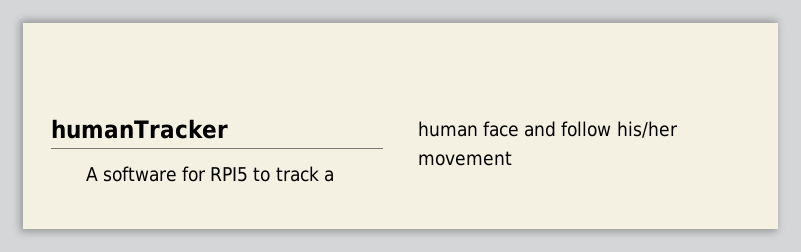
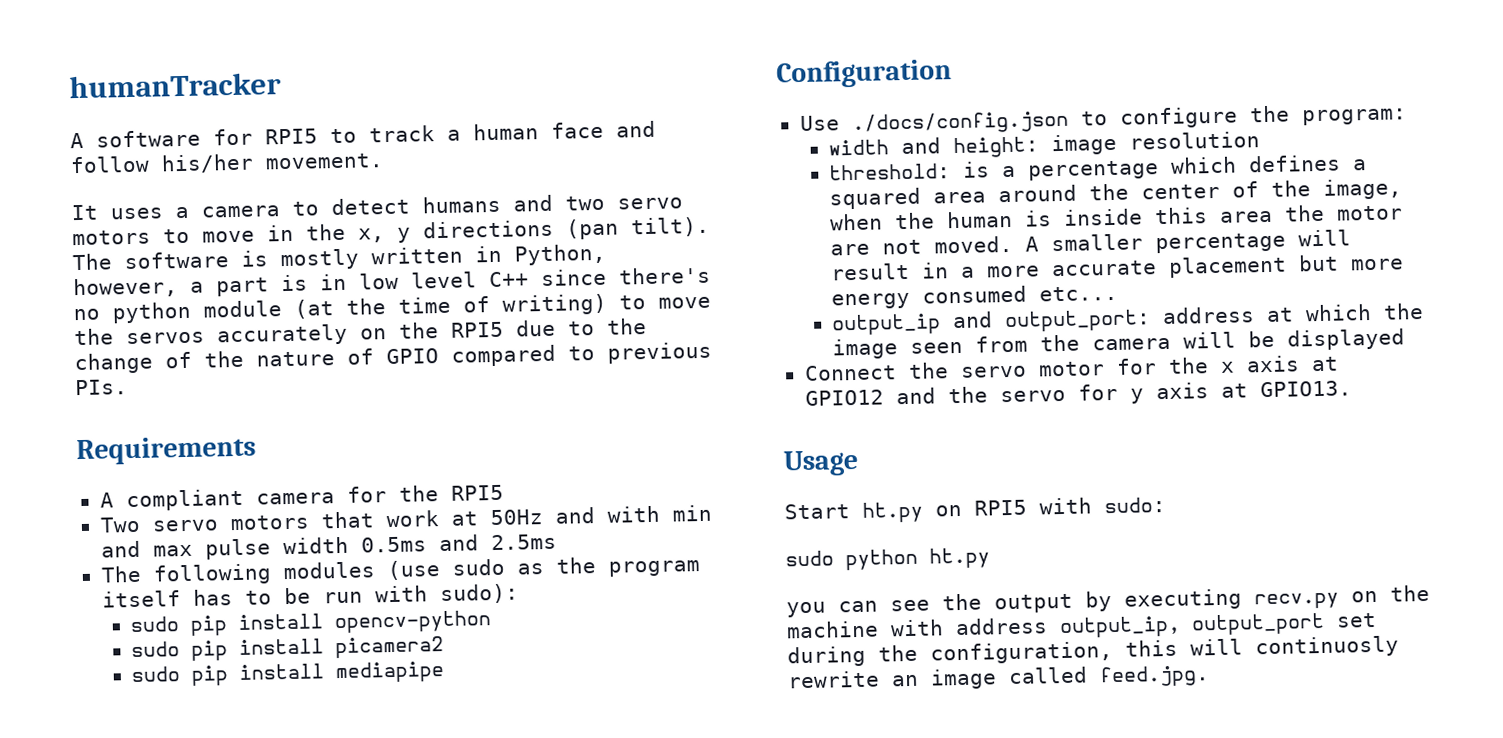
[418,151,512,166] movement -> [265,153,384,170] [71,194,683,221] [72,216,710,246] [72,243,606,271] [73,266,711,299] [73,293,711,324] [74,318,647,347] [74,341,712,375] [75,379,128,396] [76,435,256,466] [99,484,504,512] [99,504,712,533] [100,533,557,560] [100,557,700,586] [101,583,519,608] [130,610,493,636] [131,636,445,661] [131,661,445,686] [776,59,952,89] [799,105,1407,136] [828,131,1261,159] [829,154,1368,181] [829,178,1403,210] [830,204,1404,231] [830,229,1352,256] [830,254,1405,281] [831,285,1119,310] [831,302,1425,336] [832,328,1406,360] [803,355,1339,381] [804,380,1352,406] [783,449,859,477] [784,497,1166,523] [785,547,990,571] [786,584,1430,618] [786,612,1377,639] [787,635,1399,668] [787,665,1210,690] movement. // It uses a camera to detect humans and two servo motors to move in the x, y directions (pan tilt). The software is mostly written in Python, however, a part is in low level C++ since there's no python module (at the time of writing) to move the servos accurately on the RPI5 due to the change of the nature of GPIO compared to previous PIs. // Requirements // A compliant camera for the RPI5 // Two servo motors that work at 50Hz and with min and max pulse width 0.5ms and 2.5ms // The following modules (use sudo as the program itself has to be run with sudo): // sudo pip install opencv-python // sudo pip install picamera2 // sudo pip install mediapipe // Configuration // Use ./docs/config.json to configure the program: // width and height: image resolution // threshold: is a percentage which defines a squared area around the center of the image, when the human is inside this area the motor are not moved. A smaller percentage will result in a more accurate placement but more energy consumed etc... // output_ip and output_port: address at which the image seen from the camera will be displayed // Connect the servo motor for the x axis at GPIO12 and the servo for y axis at GPIO13. // Usage // Start ht.py on RPI5 with sudo: // sudo python ht.py // you can see the output by executing recv.py on the machine with address output_ip, output_port set during the configuration, this will continuosly rewrite an image called feed.jpg.

